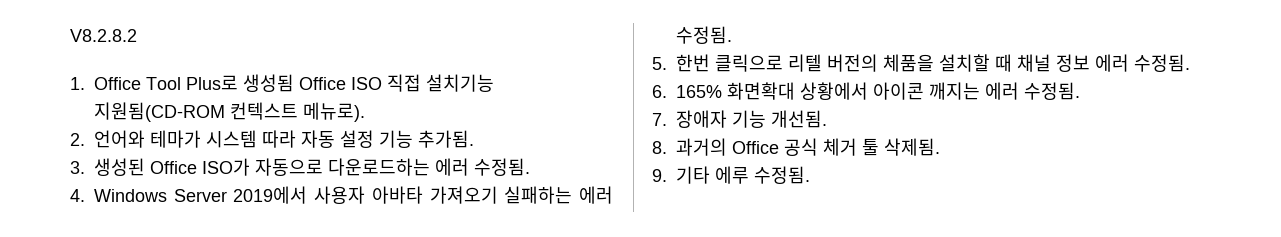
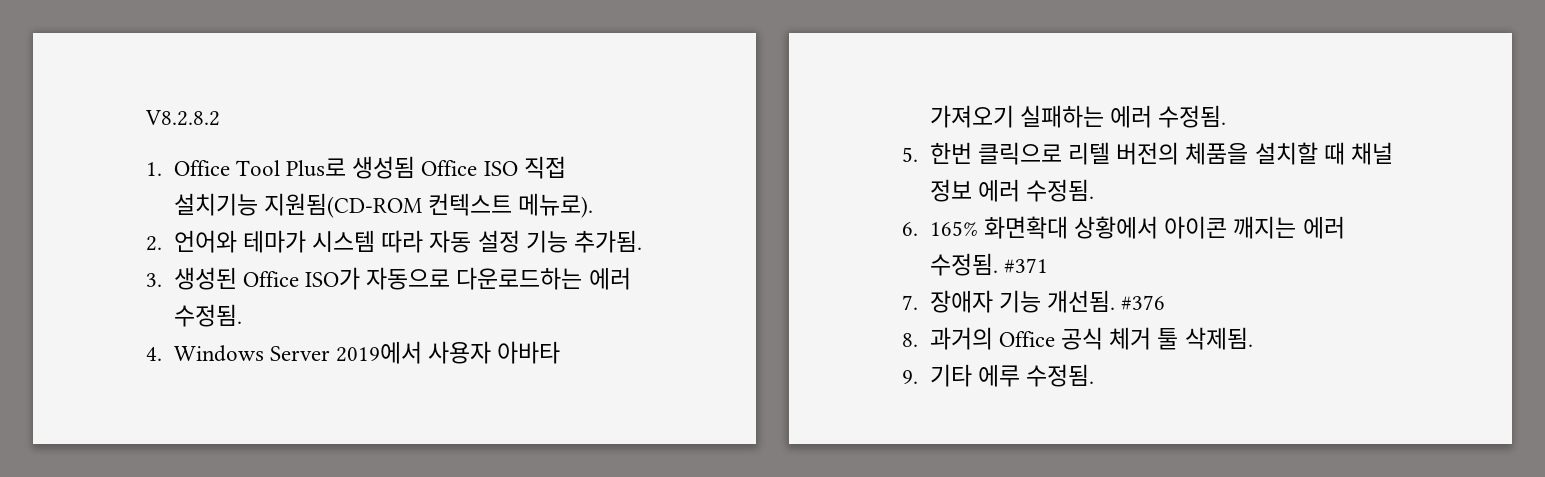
(1080, 91) none -> [1003,258,1048,273] #371
(827, 119) none -> [1121,295,1166,310] #376

